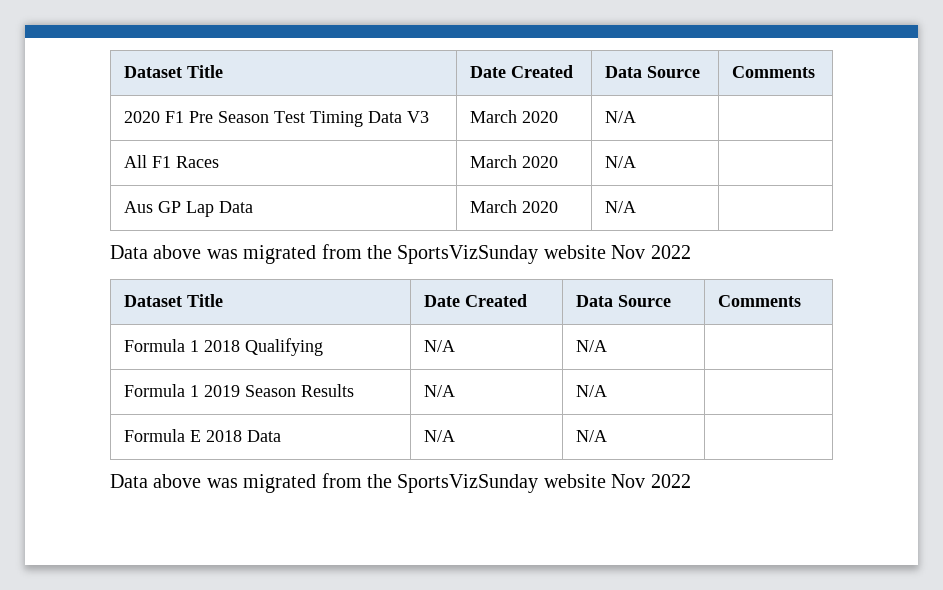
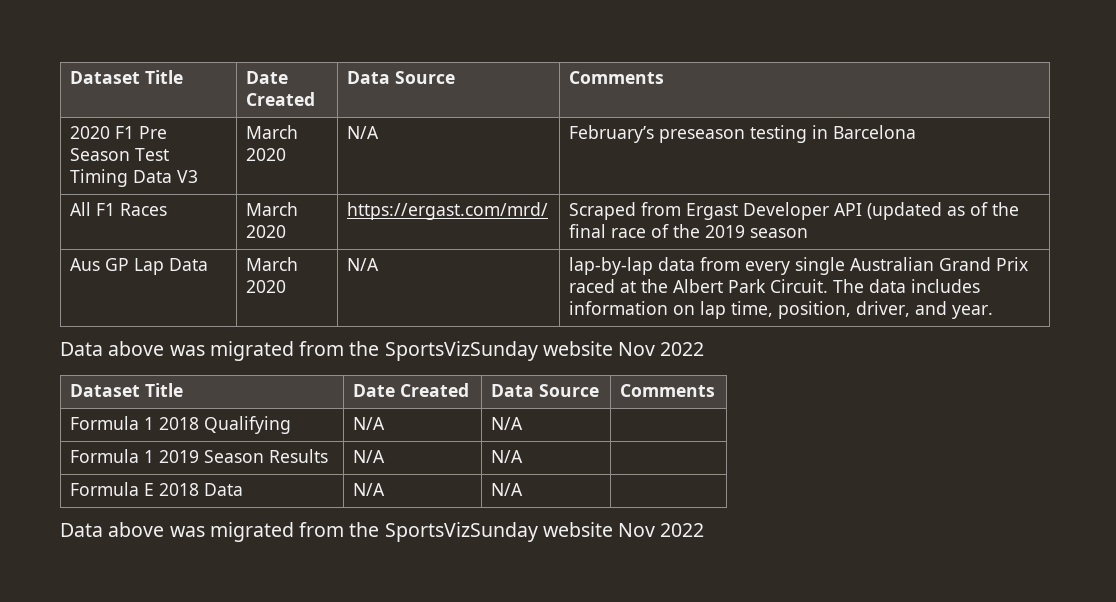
(637, 117) none -> [568,125,916,143] February’s preseason testing in Barcelona
[605,156,637,168] N/A | -> [346,202,548,220] [568,202,1019,220] [568,224,808,238] https://ergast.com/mrd/ | Scraped from Ergast Developer API (updated as of the final race of the 2019 season
(637, 207) none -> [568,257,1028,275] [568,279,980,293] [568,301,993,319] lap-by-lap data from every single Australian Grand Prix raced at the Albert Park Circuit. The data includes information on lap time, position, driver, and year.

